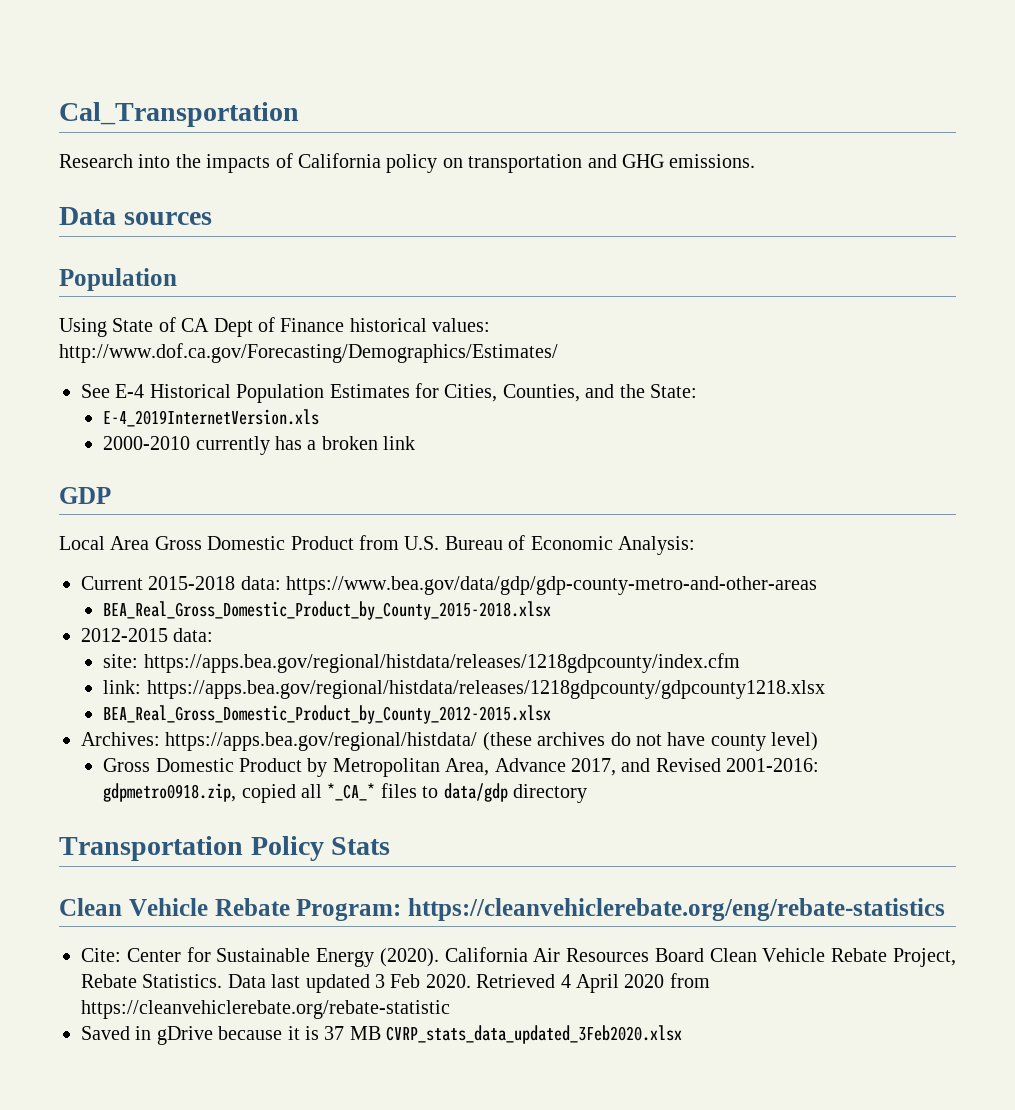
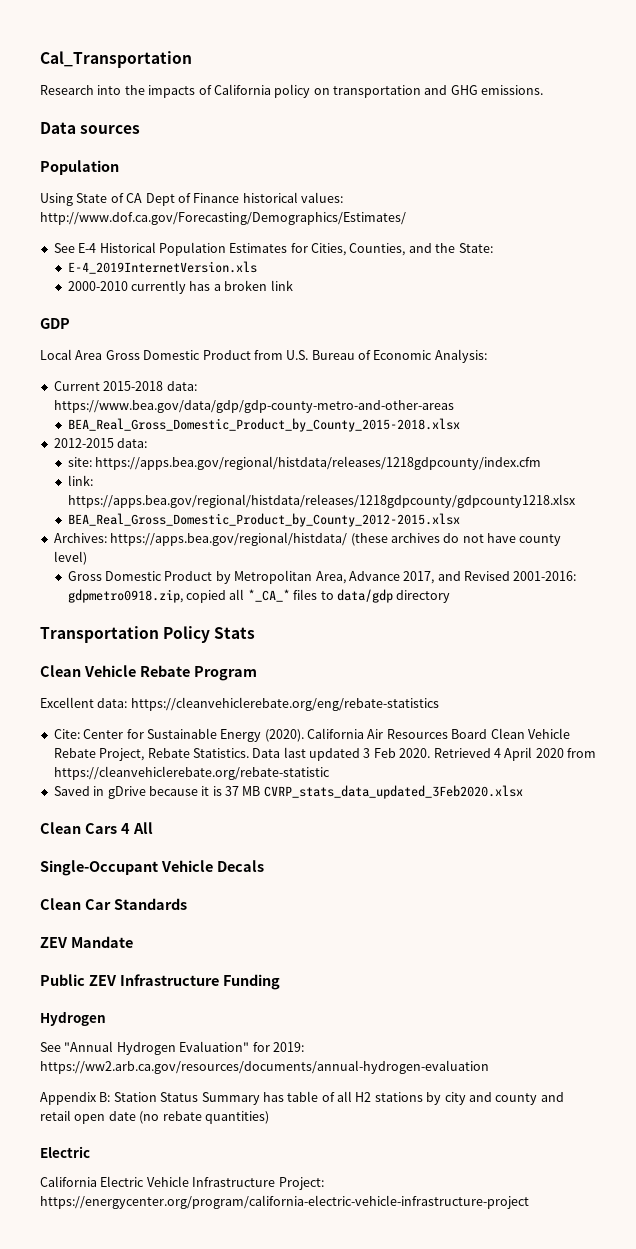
[296,899,402,921] Program: -> [193,666,257,681] [40,697,128,708] Program // Excellent data:
(683, 1034) none -> [40,822,153,834] [40,860,264,876] [40,898,187,910] [40,936,133,948] [40,974,280,990] [40,1011,106,1026] [40,1041,304,1055] [40,1060,489,1074] [40,1091,564,1105] [40,1110,269,1124] [40,1146,90,1158] [40,1176,324,1190] [40,1195,529,1209] // Clean Cars 4 All // Single-Occupant Vehicle Decals // Clean Car Standards // ZEV Mandate // Public ZEV Infrastructure Funding // Hydrogen // See "Annual Hydrogen Evaluation" for 2019: https://ww2.arb.ca.gov/resources/documents/annual-hydrogen-evaluation // Appendix B: Station Status Summary has table of all H2 stations by city and county and retail open date (no rebate quantities) // Electric // California Electric Vehicle Infrastructure Project: https://energycenter.org/program/california-electric-vehicle-infrastructure-project

